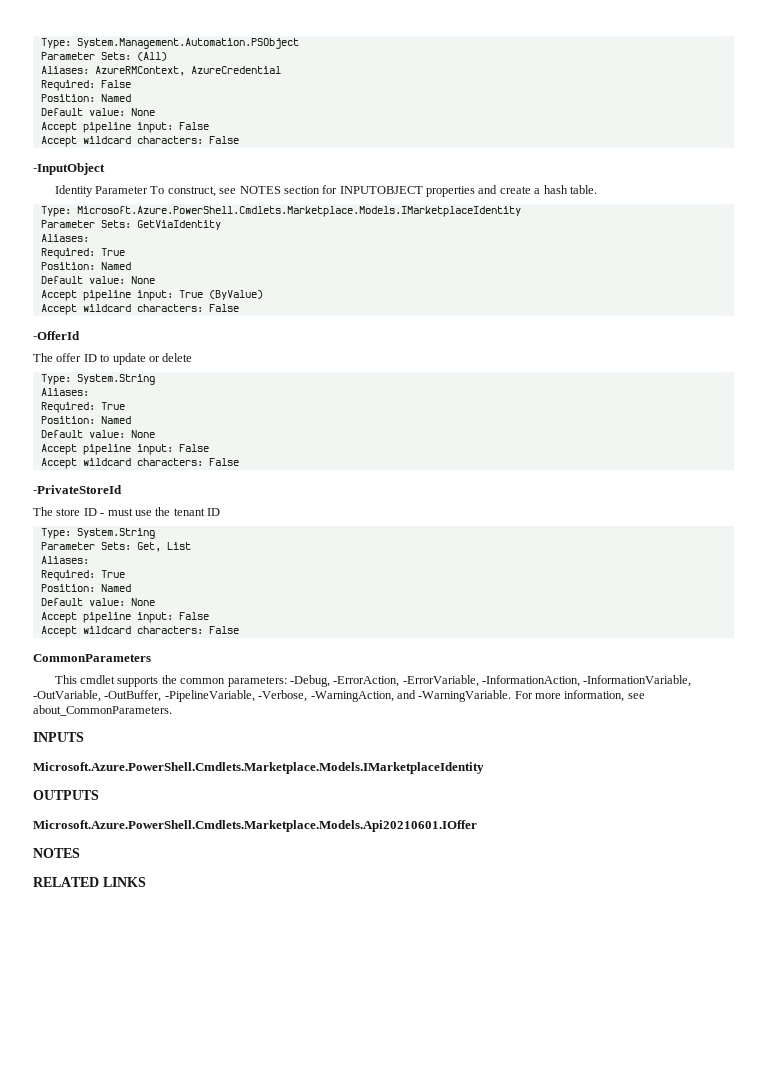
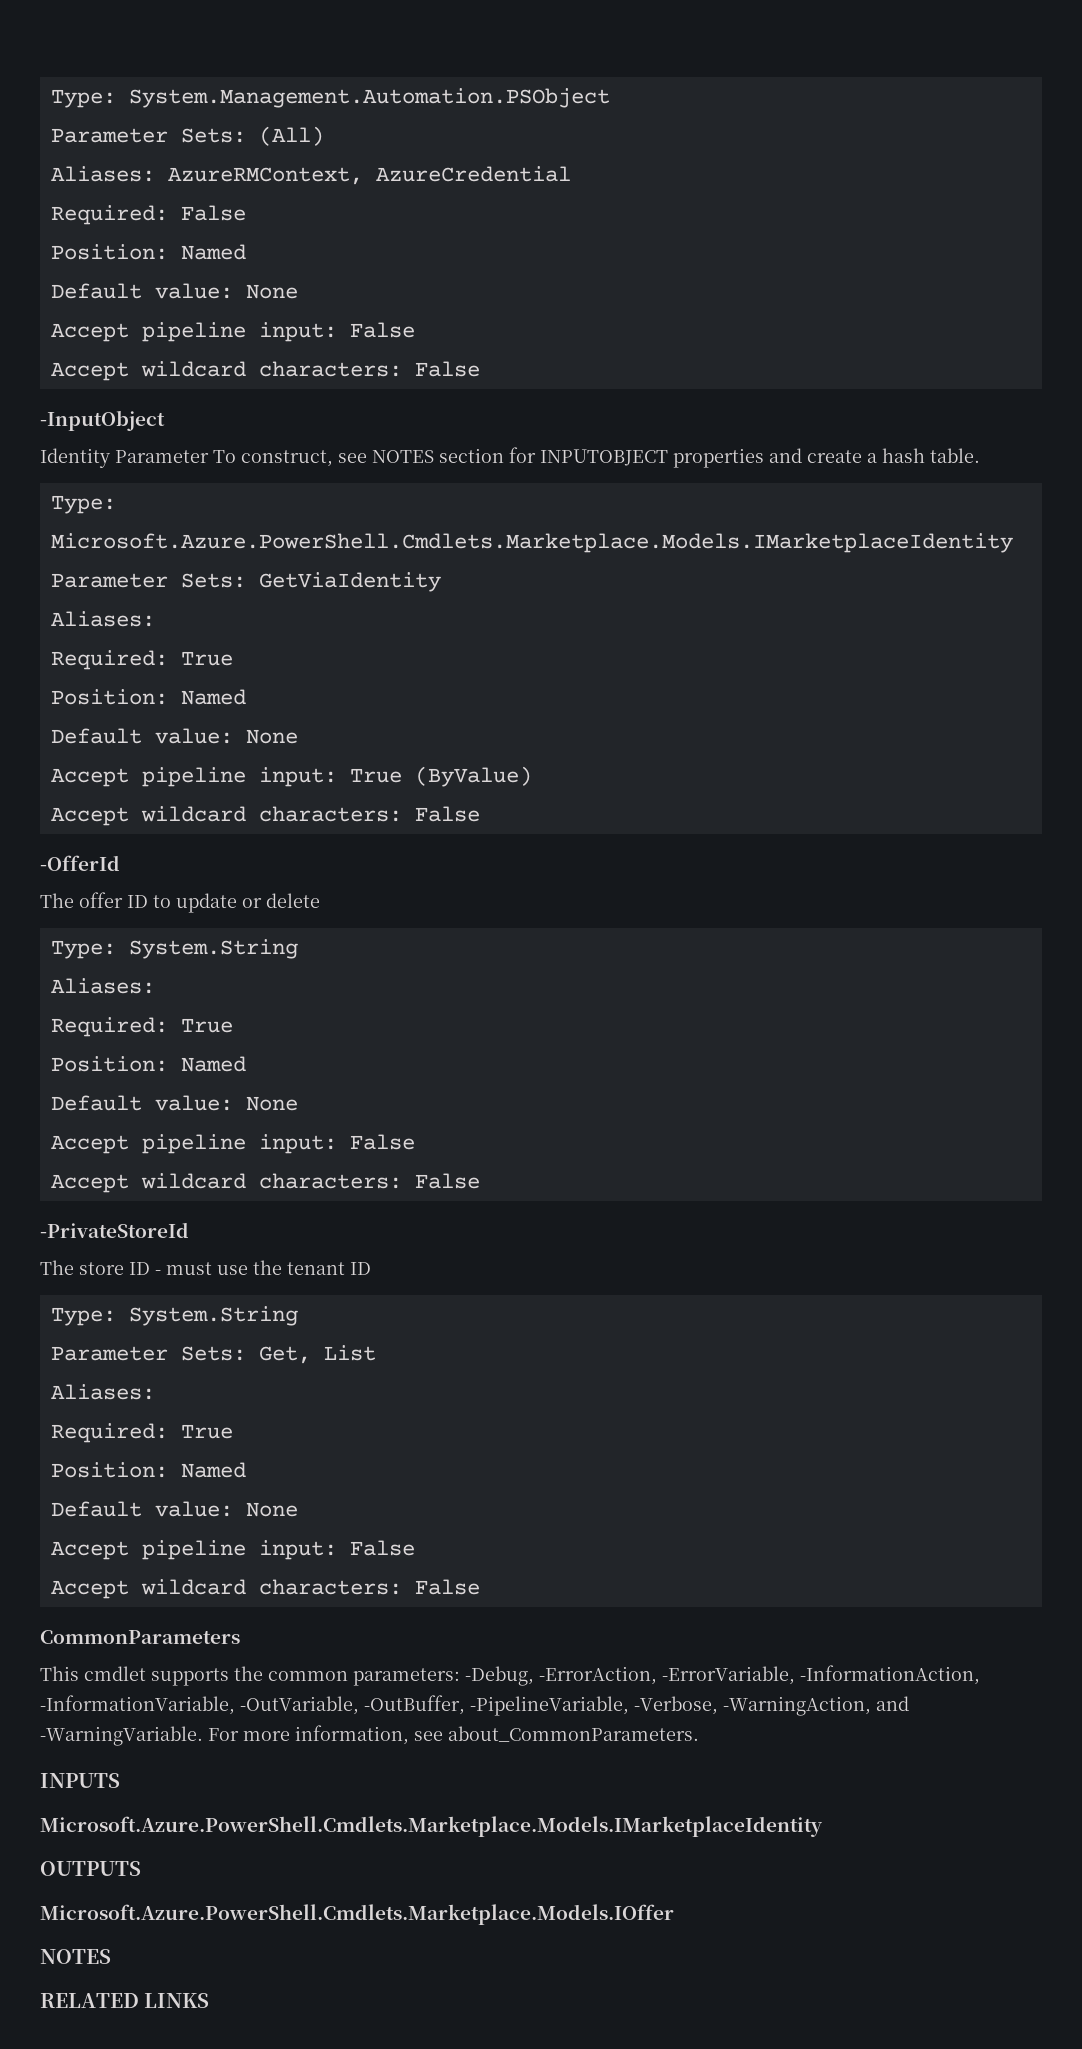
[33,820,477,832] Microsoft.Azure.PowerShell.Cmdlets.Marketplace.Models.Api20210601.IOffer -> [40,1904,674,1925] Microsoft.Azure.PowerShell.Cmdlets.Marketplace.Models.IOffer

